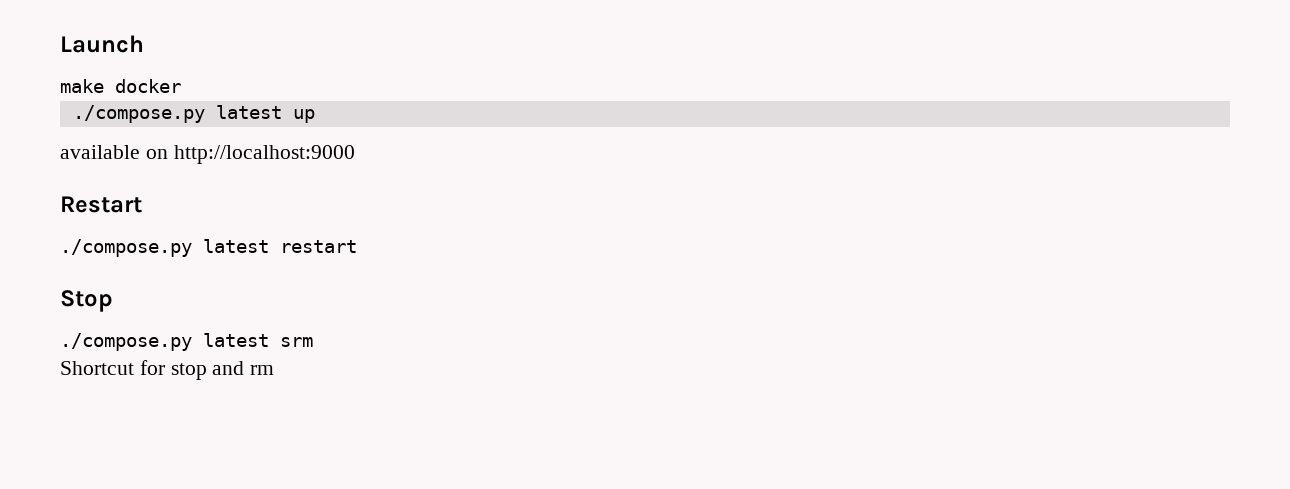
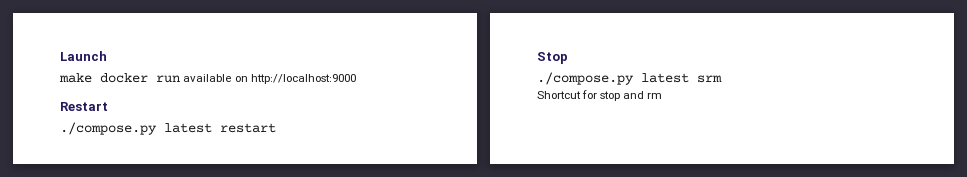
[72,105,315,123] // ./compose.py latest up // -> [156,75,180,83] run

